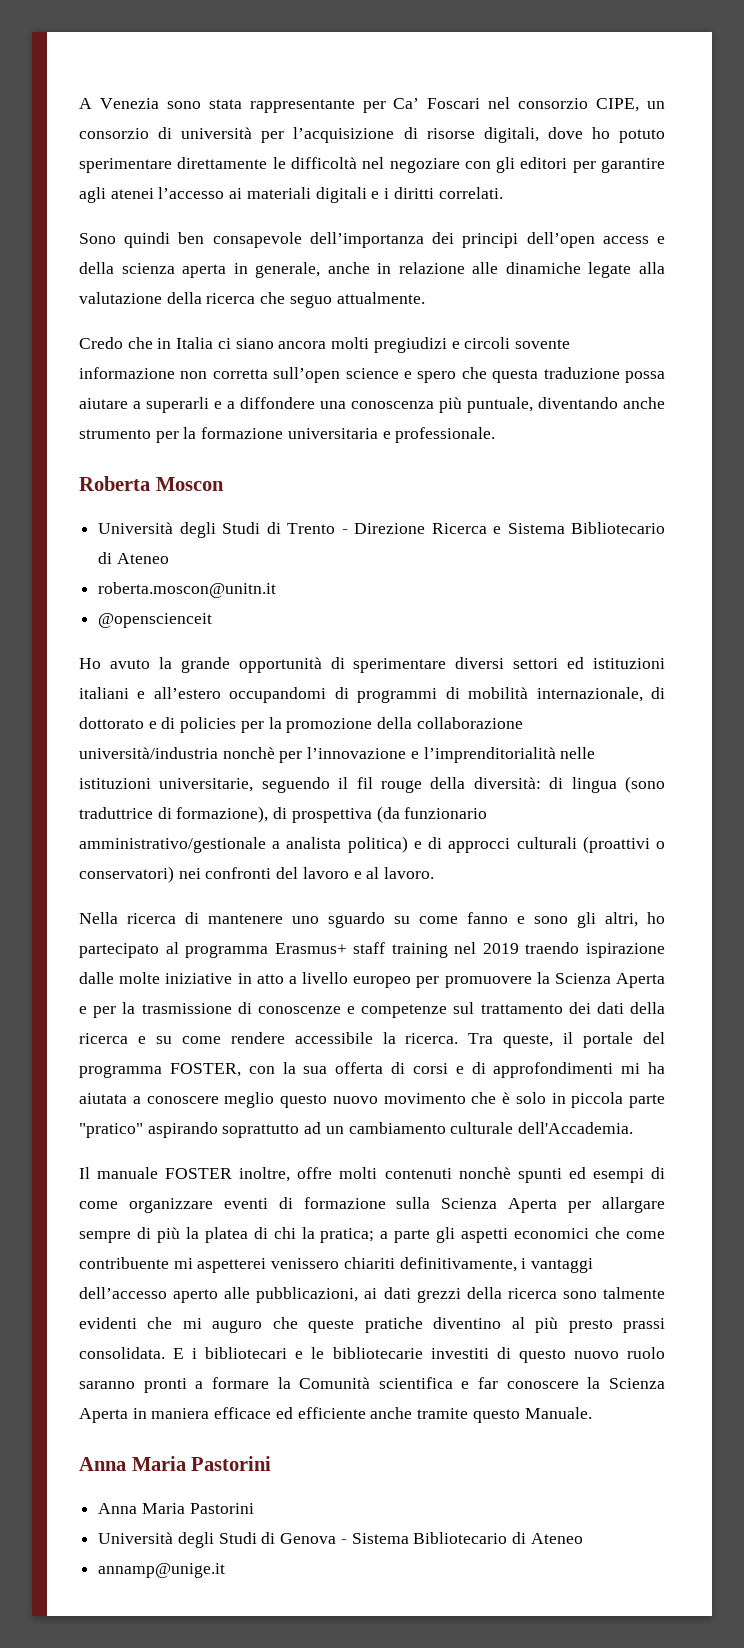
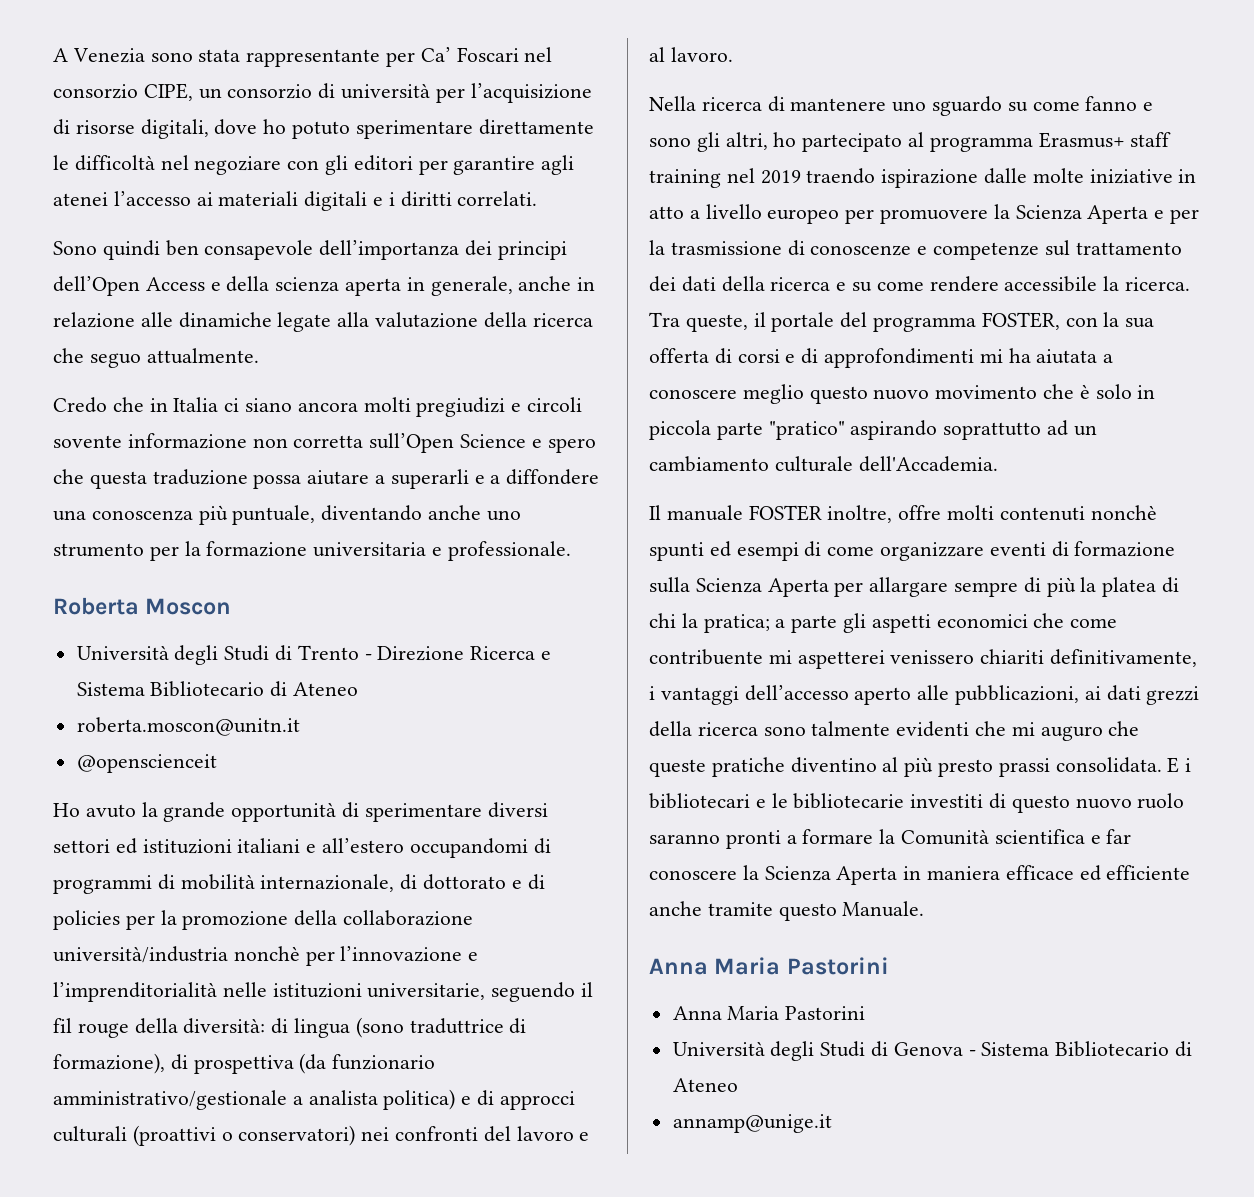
[526,232,649,248] dell’open access -> [53,276,205,296] dell’Open Access
[273,367,399,383] sull’open science -> [369,433,527,453] sull’Open Science
(665, 403) none -> [486,510,521,521] uno

